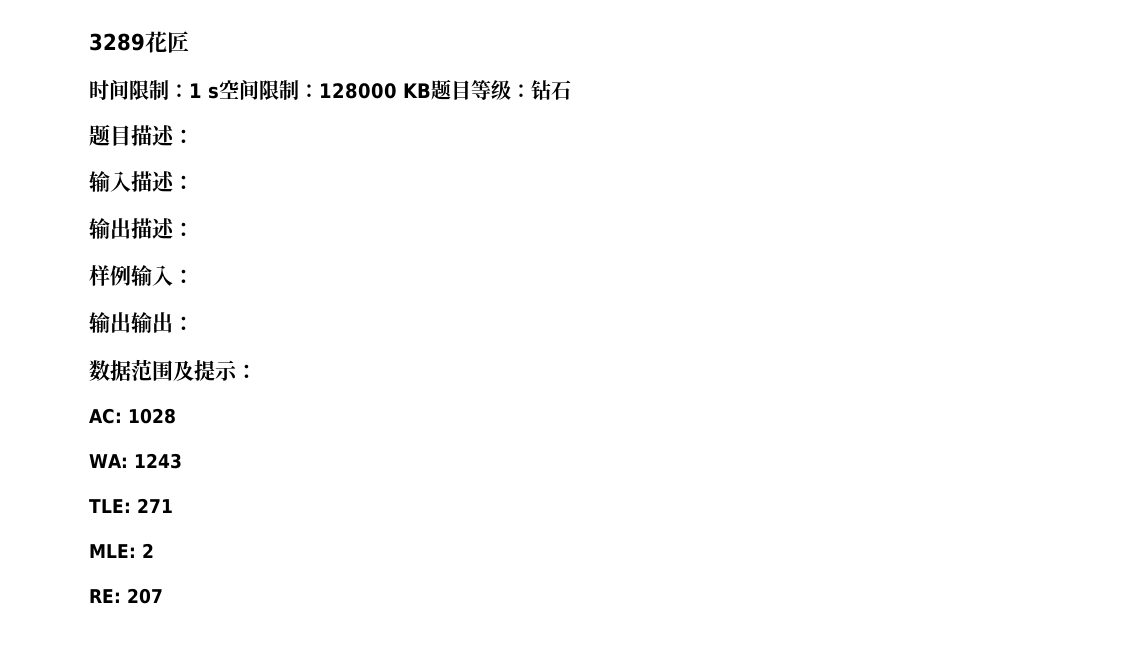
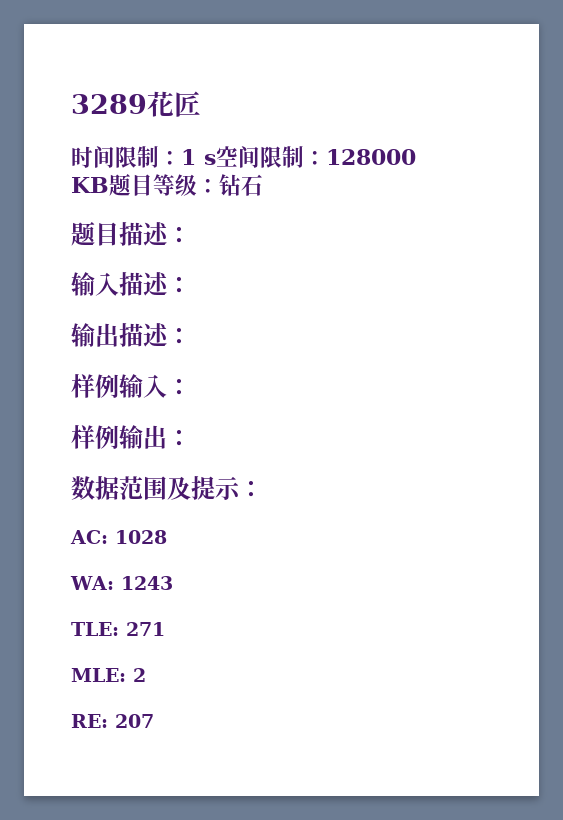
[89,312,131,333] 输出 -> [71,425,119,449] 样例

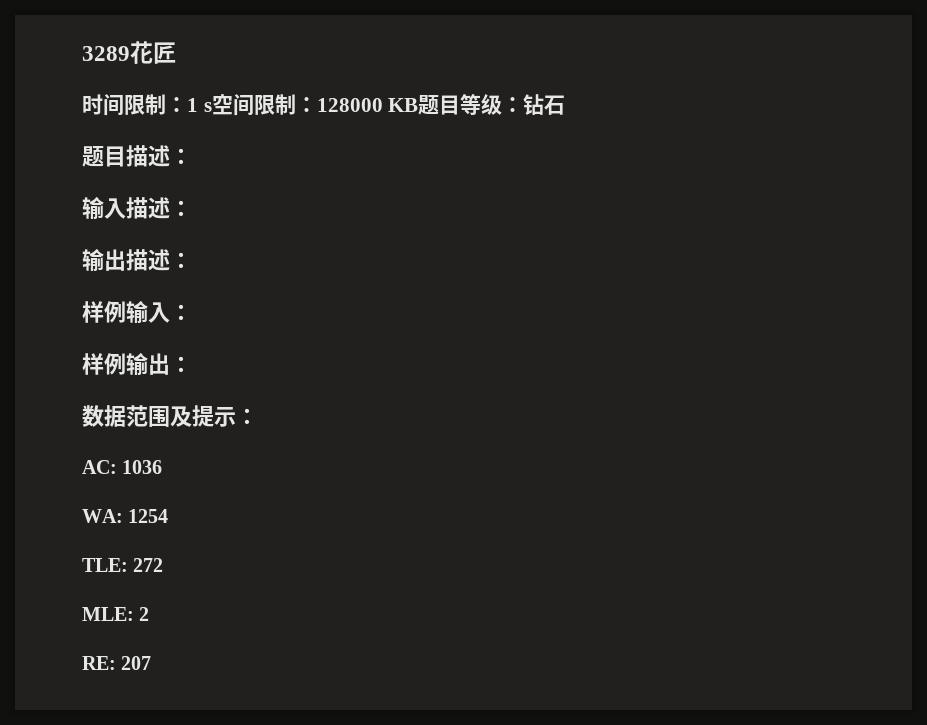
[115,530,167,544] 1028 -> [122,460,163,474] 1036
[120,576,173,590] 1243 -> [128,509,169,523] 1254
[126,622,165,636] 271 -> [133,558,164,572] 272

